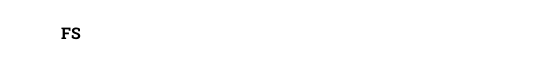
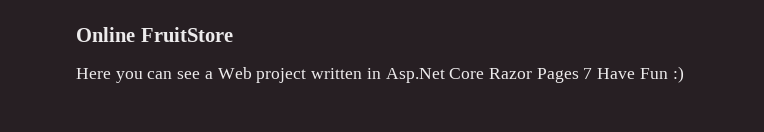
[61,27,81,40] FS -> [76,27,233,42] [76,66,684,83] Online FruitStore // Here you can see a Web project written in Asp.Net Core Razor Pages 7 Have Fun :)

